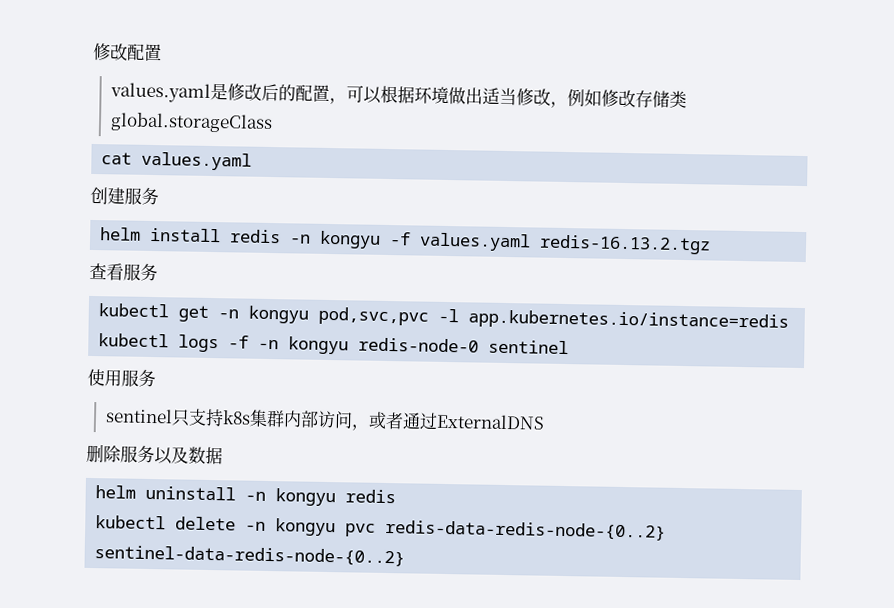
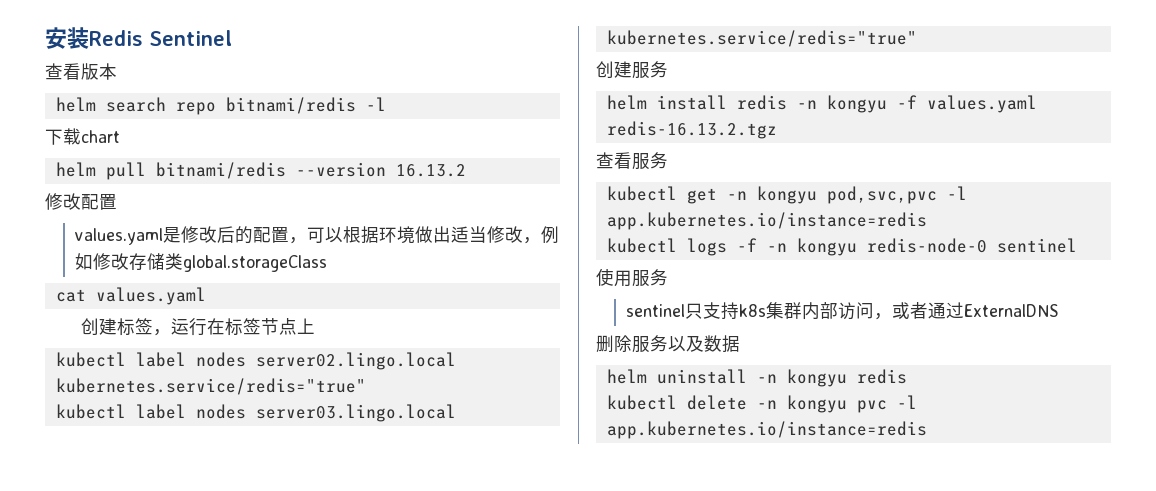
(93, 51) none -> [45,27,232,49] [45,63,117,80] [55,97,386,115] [45,128,120,145] [55,162,466,180] 安装Redis Sentinel // 查看版本 // helm search repo bitnami/redis -l // 下载chart // helm pull bitnami/redis --version 16.13.2 //
(253, 161) none -> [81,318,316,336] [55,352,456,370] [55,378,366,395] [55,404,456,422] [606,30,917,47] // 创建标签，运行在标签节点上 // kubectl label nodes server02.lingo.local kubernetes.service/redis="true" // kubectl label nodes server03.lingo.local kubernetes.service/redis="true"
[385,519,667,541] [94,545,406,567] redis-data-redis-node-{0..2} sentinel-data-redis-node-{0..2} -> [896,395,917,409] [606,421,927,439] -l app.kubernetes.io/instance=redis

